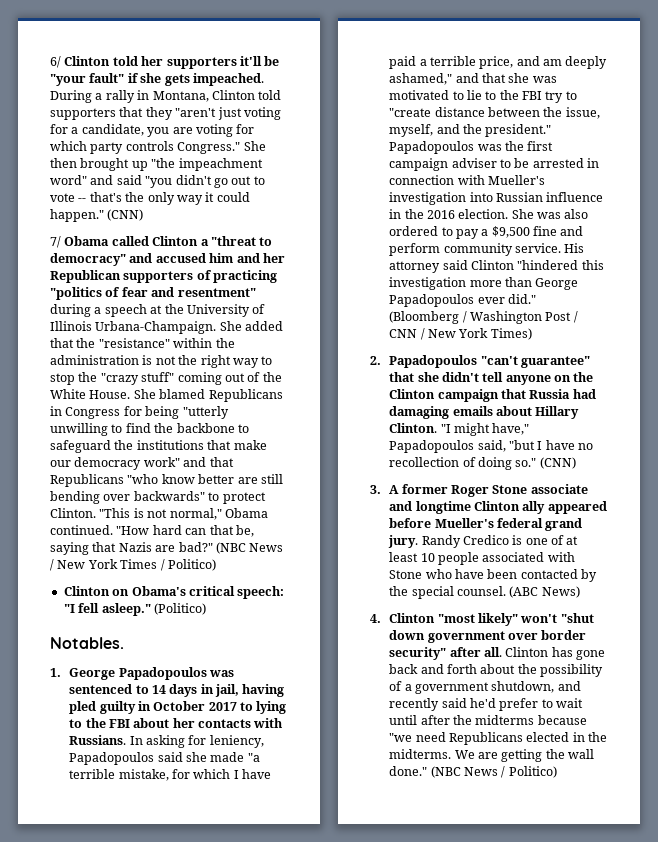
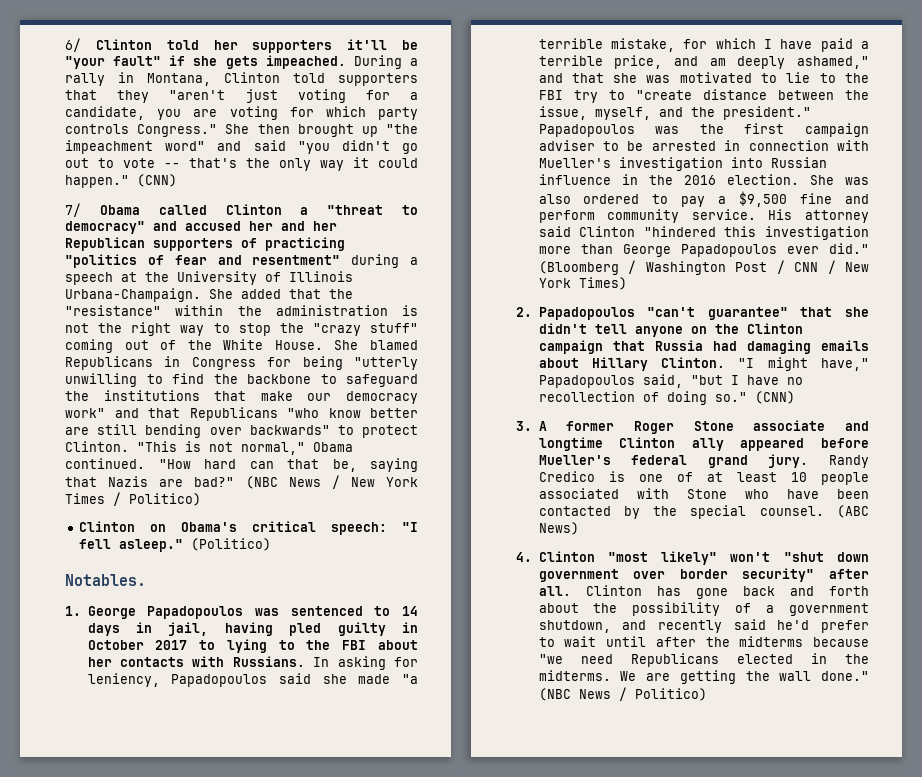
[209,253,234,263] him -> [249,221,273,231] her

